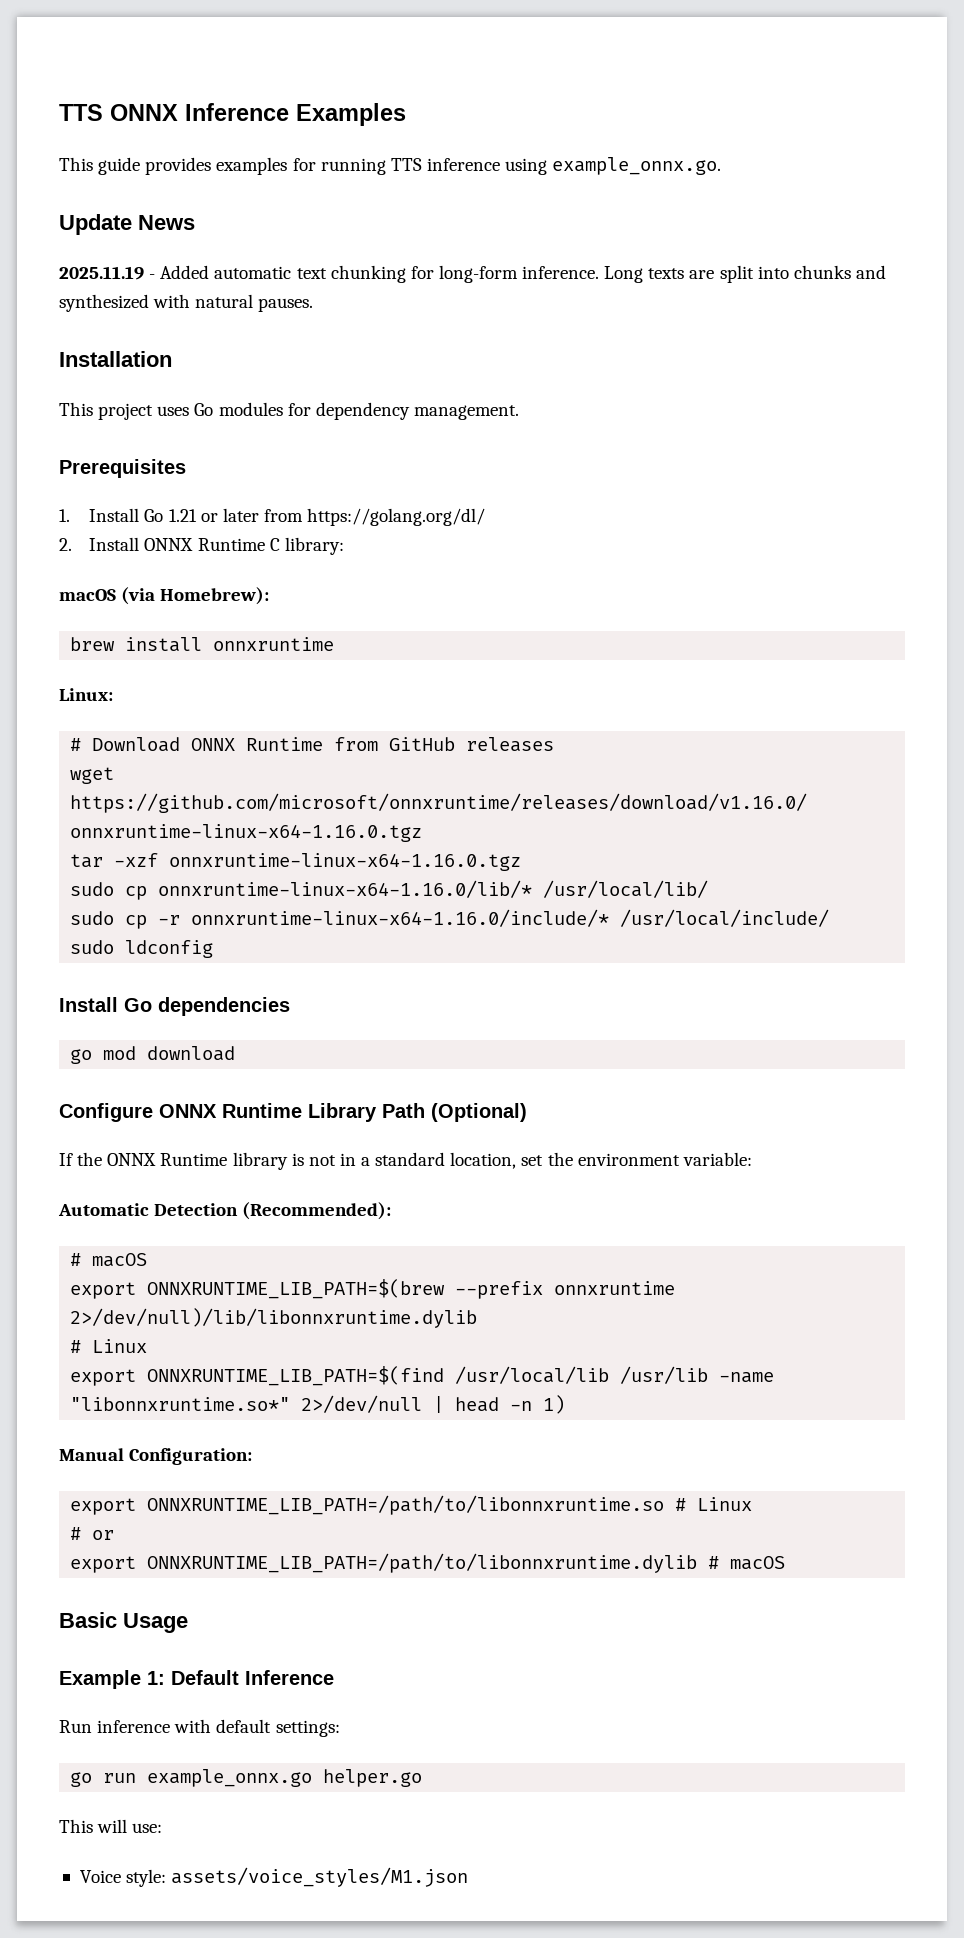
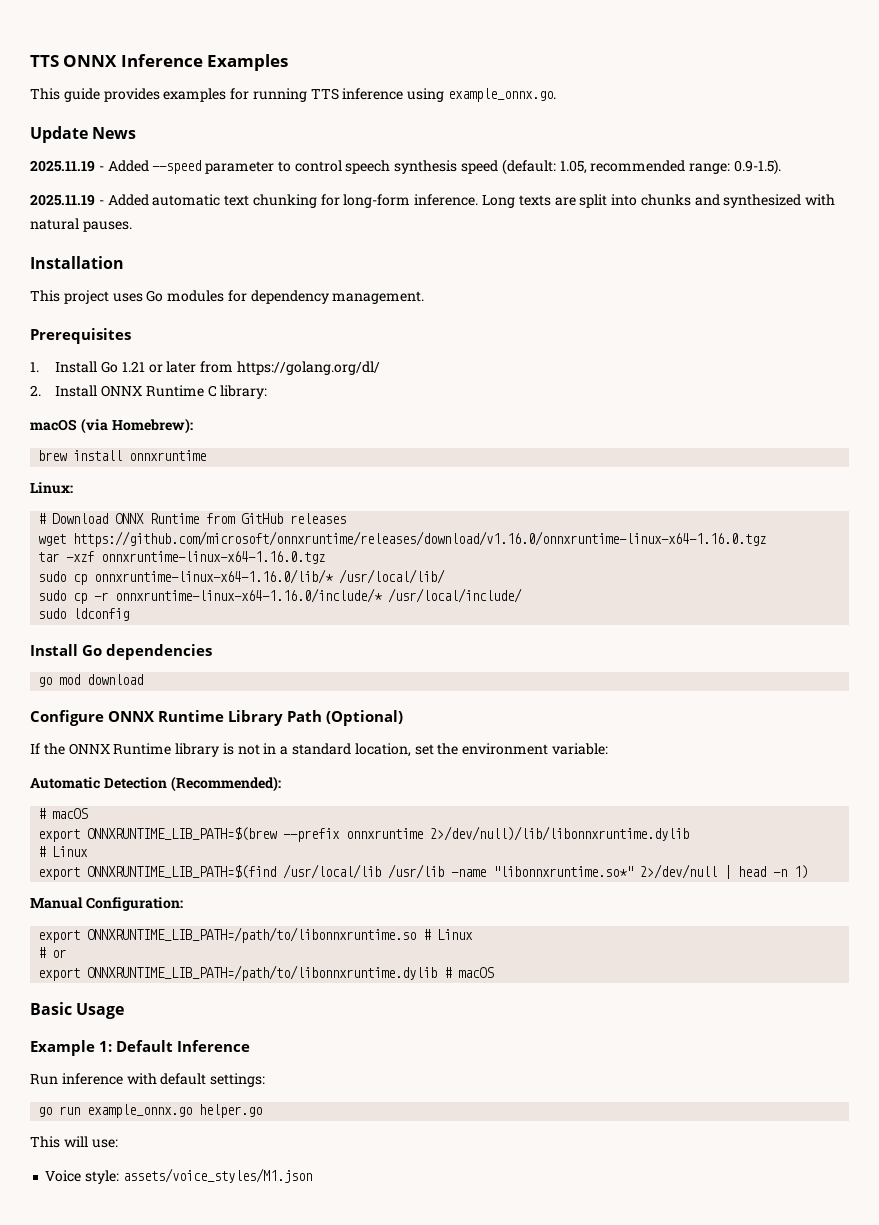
(195, 222) none -> [30,159,781,175] // 2025.11.19 - Added --speed parameter to control speech synthesis speed (default: 1.05, recommended range: 0.9-1.5).

